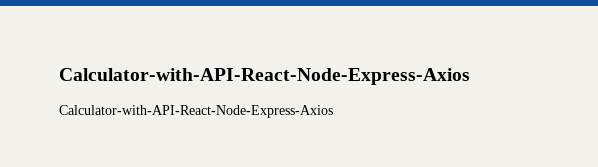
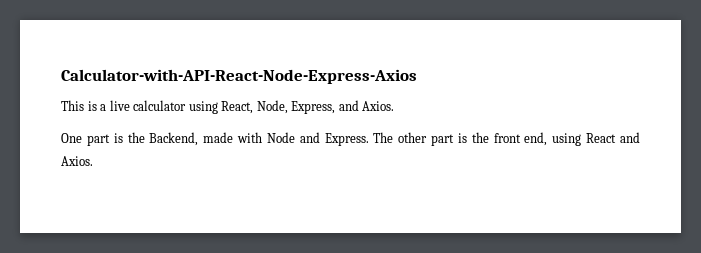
[59,105,333,118] Calculator-with-API-React-Node-Express-Axios -> [61,100,395,114] [61,132,641,146] [61,156,93,166] This is a live calculator using React, Node, Express, and Axios. // One part is the Backend, made with Node and Express. The other part is the front end, using React and Axios.

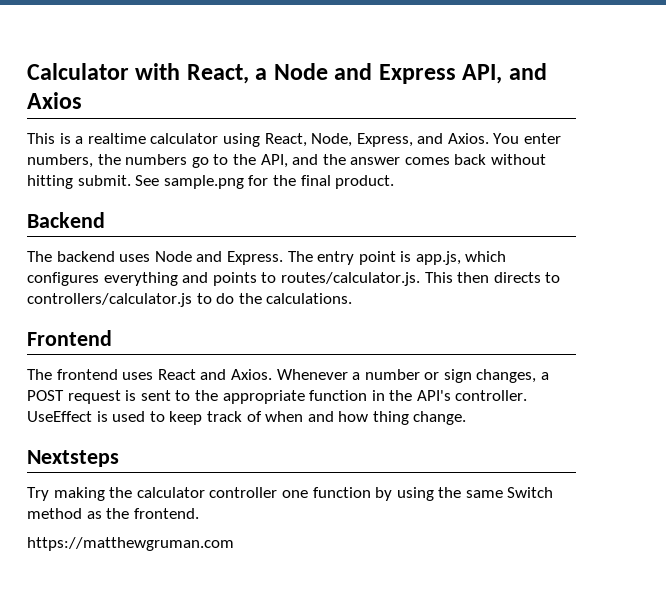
[61,69,417,84] Calculator-with-API-React-Node-Express-Axios -> [27,63,547,84] [27,92,82,109] Calculator with React, a Node and Express API, and Axios
[109,100,130,111] live -> [87,133,146,144] realtime
[61,132,641,146] [61,156,93,166] // One part is the Backend, made with Node and Express. The other part is the front end, using React and Axios. -> [493,133,562,144] [27,154,547,168] [27,175,395,189] [27,212,105,228] [27,251,507,265] [27,272,561,286] [27,293,353,307] [27,330,112,346] [27,369,550,383] [27,390,528,404] [27,411,467,425] [27,450,119,467] [27,487,554,501] [27,508,199,519] [27,537,234,551] You enter numbers, the numbers go to the API, and the answer comes back without hitting submit. See sample.png for the final product. // Backend // The backend uses Node and Express. The entry point is app.js, which configures everything and points to routes/calculator.js. This then directs to controllers/calculator.js to do the calculations. // Frontend // The frontend uses React and Axios. Whenever a number or sign changes, a POST request is sent to the appropriate function in the API's controller. UseEffect is used to keep track of when and how thing change. // Nextsteps // Try making the calculator controller one function by using the same Switch method as the frontend. // https://matthewgruman.com

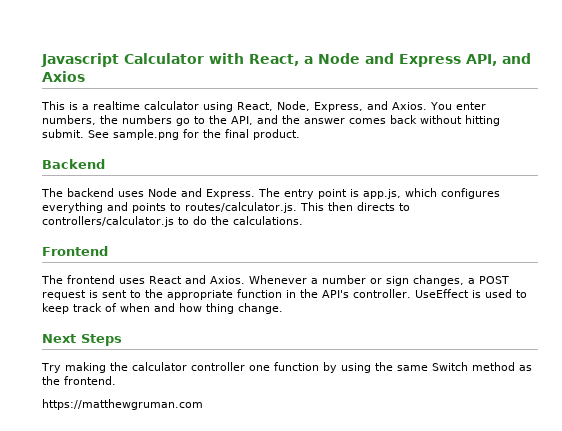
(27, 71) none -> [41,53,119,67] Javascript
[27,450,119,467] Nextsteps -> [42,334,122,346] Next Steps

